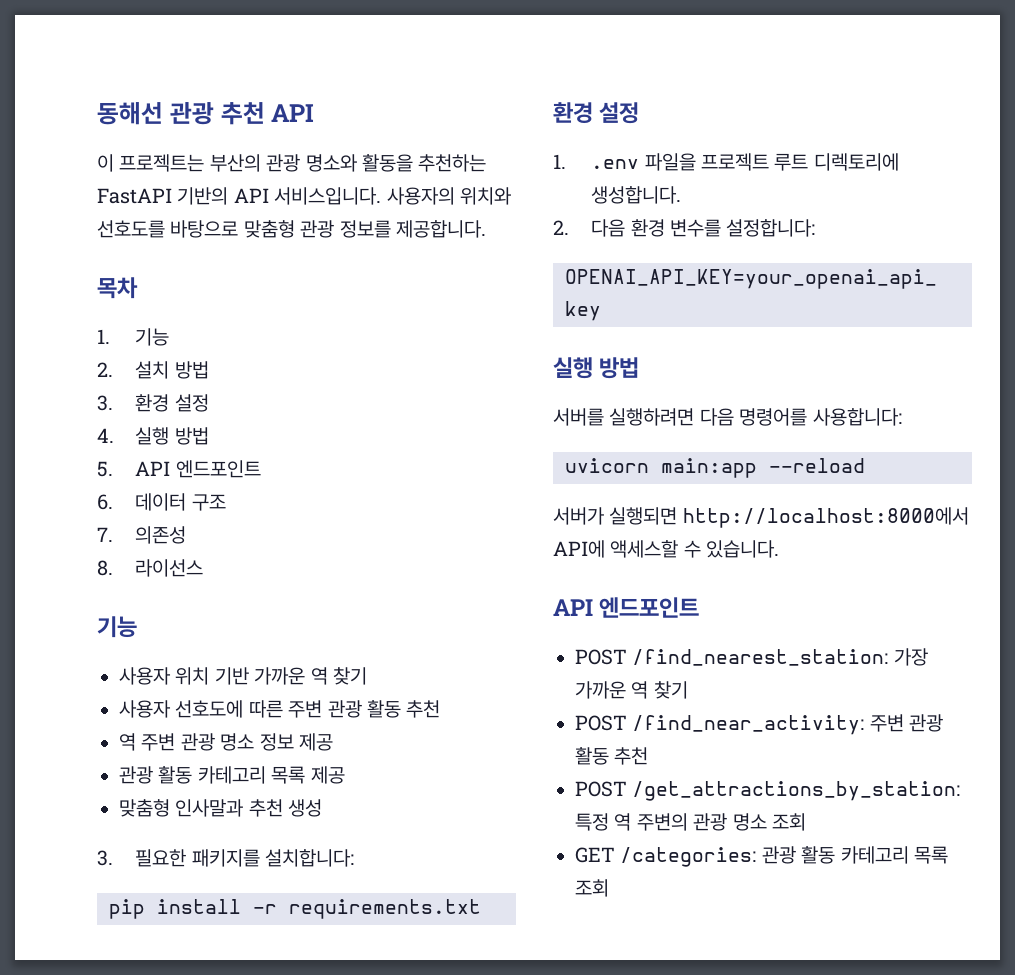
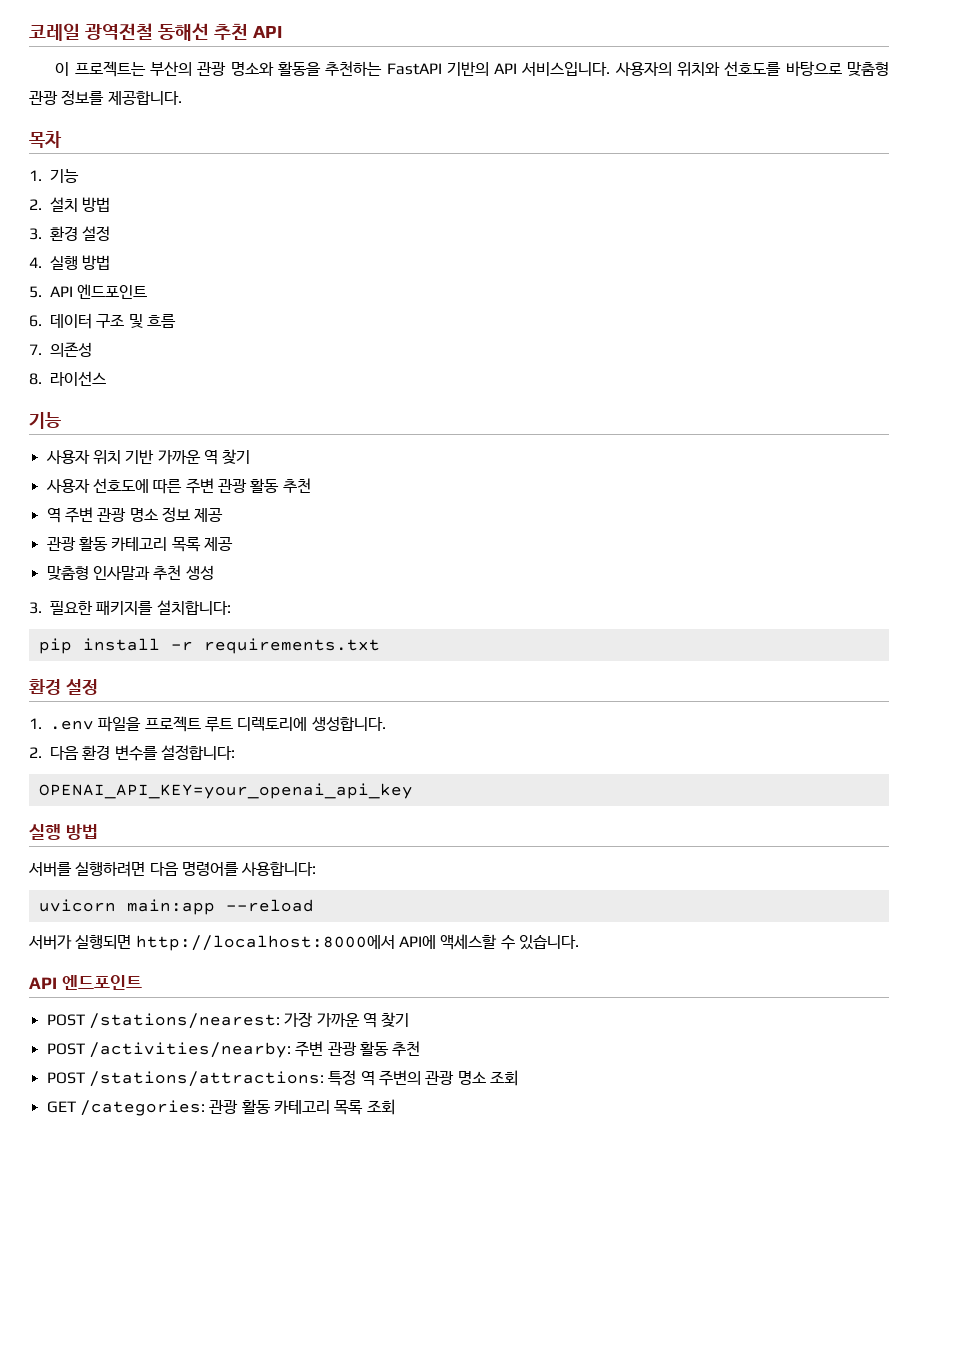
[97,102,214,125] 동해선 관광 -> [29,23,209,41] 코레일 광역전철 동해선
(226, 502) none -> [128,314,176,328] 및 흐름
[632,649,889,666] /find_nearest_station: -> [88,1013,280,1029] /stations/nearest:
[632,715,865,735] /find_near_activity: -> [88,1042,291,1058] /activities/nearby:
[632,781,961,801] /get_attractions_by_station: -> [88,1071,324,1087] /stations/attractions:

